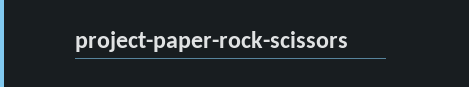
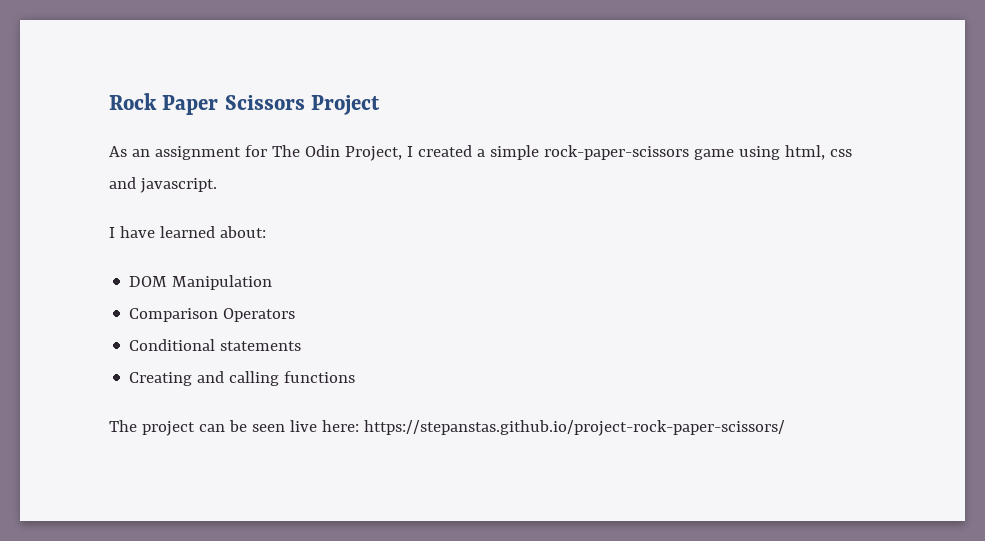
[75,31,348,52] project-paper-rock-scissors -> [109,93,381,115] [109,145,852,161] [109,177,217,193] [109,226,266,238] [129,275,273,290] [129,308,296,322] [129,339,302,351] [129,371,356,386] [109,420,785,436] Rock Paper Scissors Project // As an assignment for The Odin Project, I created a simple rock-paper-scissors game using html, css and javascript. // I have learned about: // DOM Manipulation // Comparison Operators // Conditional statements // Creating and calling functions // The project can be seen live here: https://stepanstas.github.io/project-rock-paper-scissors/

